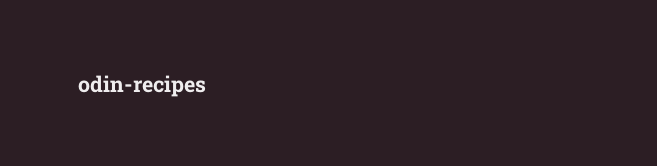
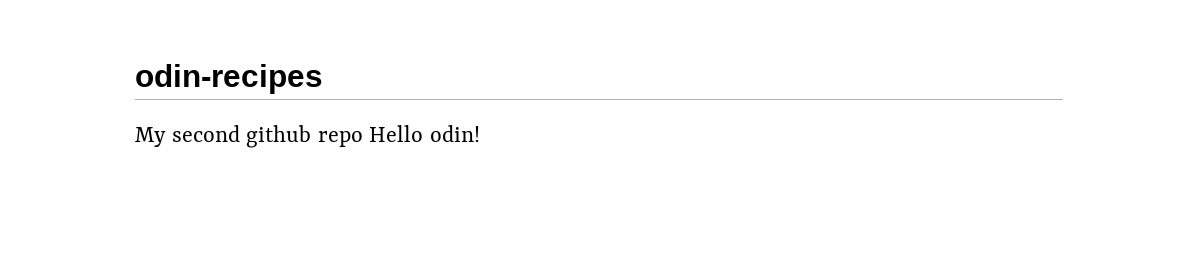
(206, 86) none -> [135,125,481,148] // My second github repo Hello odin!

